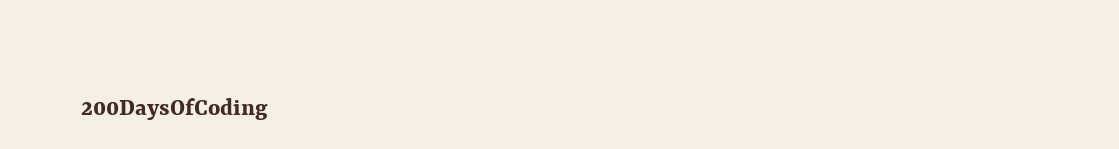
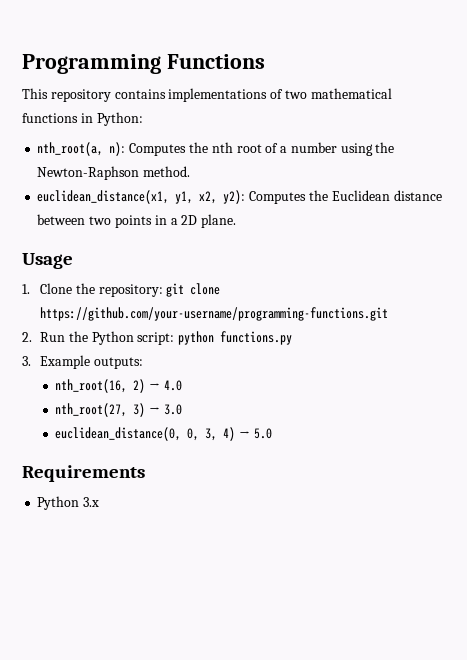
[81,98,268,120] 200DaysOfCoding -> [22,54,265,74] [22,88,392,102] [22,112,143,126] [37,142,395,156] [37,166,191,180] [37,190,442,204] [37,214,237,228] [22,253,73,269] [22,283,221,297] [40,307,389,321] [22,331,293,345] [22,355,143,369] [55,379,182,393] [55,403,182,417] [55,427,272,441] [22,465,145,482] [37,496,100,510] Programming Functions // This repository contains implementations of two mathematical functions in Python: // nth_root(a, n): Computes the nth root of a number using the Newton-Raphson method. // euclidean_distance(x1, y1, x2, y2): Computes the Euclidean distance between two points in a 2D plane. // Usage // 1. Clone the repository: git clone https://github.com/your-username/programming-functions.git // 2. Run the Python script: python functions.py // 3. Example outputs: // nth_root(16, 2) → 4.0 // nth_root(27, 3) → 3.0 // euclidean_distance(0, 0, 3, 4) → 5.0 // Requirements // Python 3.x

